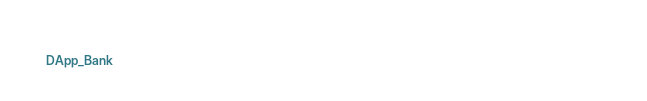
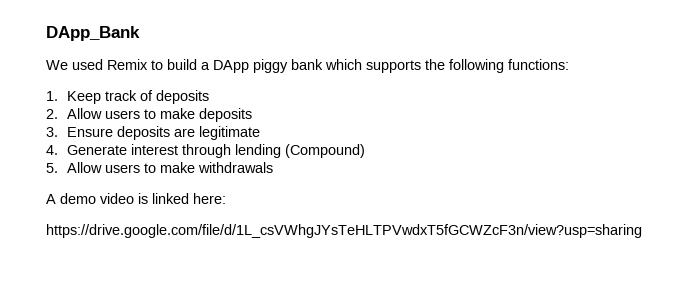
(113, 61) none -> [46,59,569,73] [46,90,210,104] [46,108,253,122] [46,126,261,140] [46,144,366,158] [46,162,274,173] [46,193,226,204] [46,224,642,238] // We used Remix to build a DApp piggy bank which supports the following functions: // 1. Keep track of deposits // 2. Allow users to make deposits // 3. Ensure deposits are legitimate // 4. Generate interest through lending (Compound) // 5. Allow users to make withdrawals // A demo video is linked here: // https://drive.google.com/file/d/1L_csVWhgJYsTeHLTPVwdxT5fGCWZcF3n/view?usp=sharing

